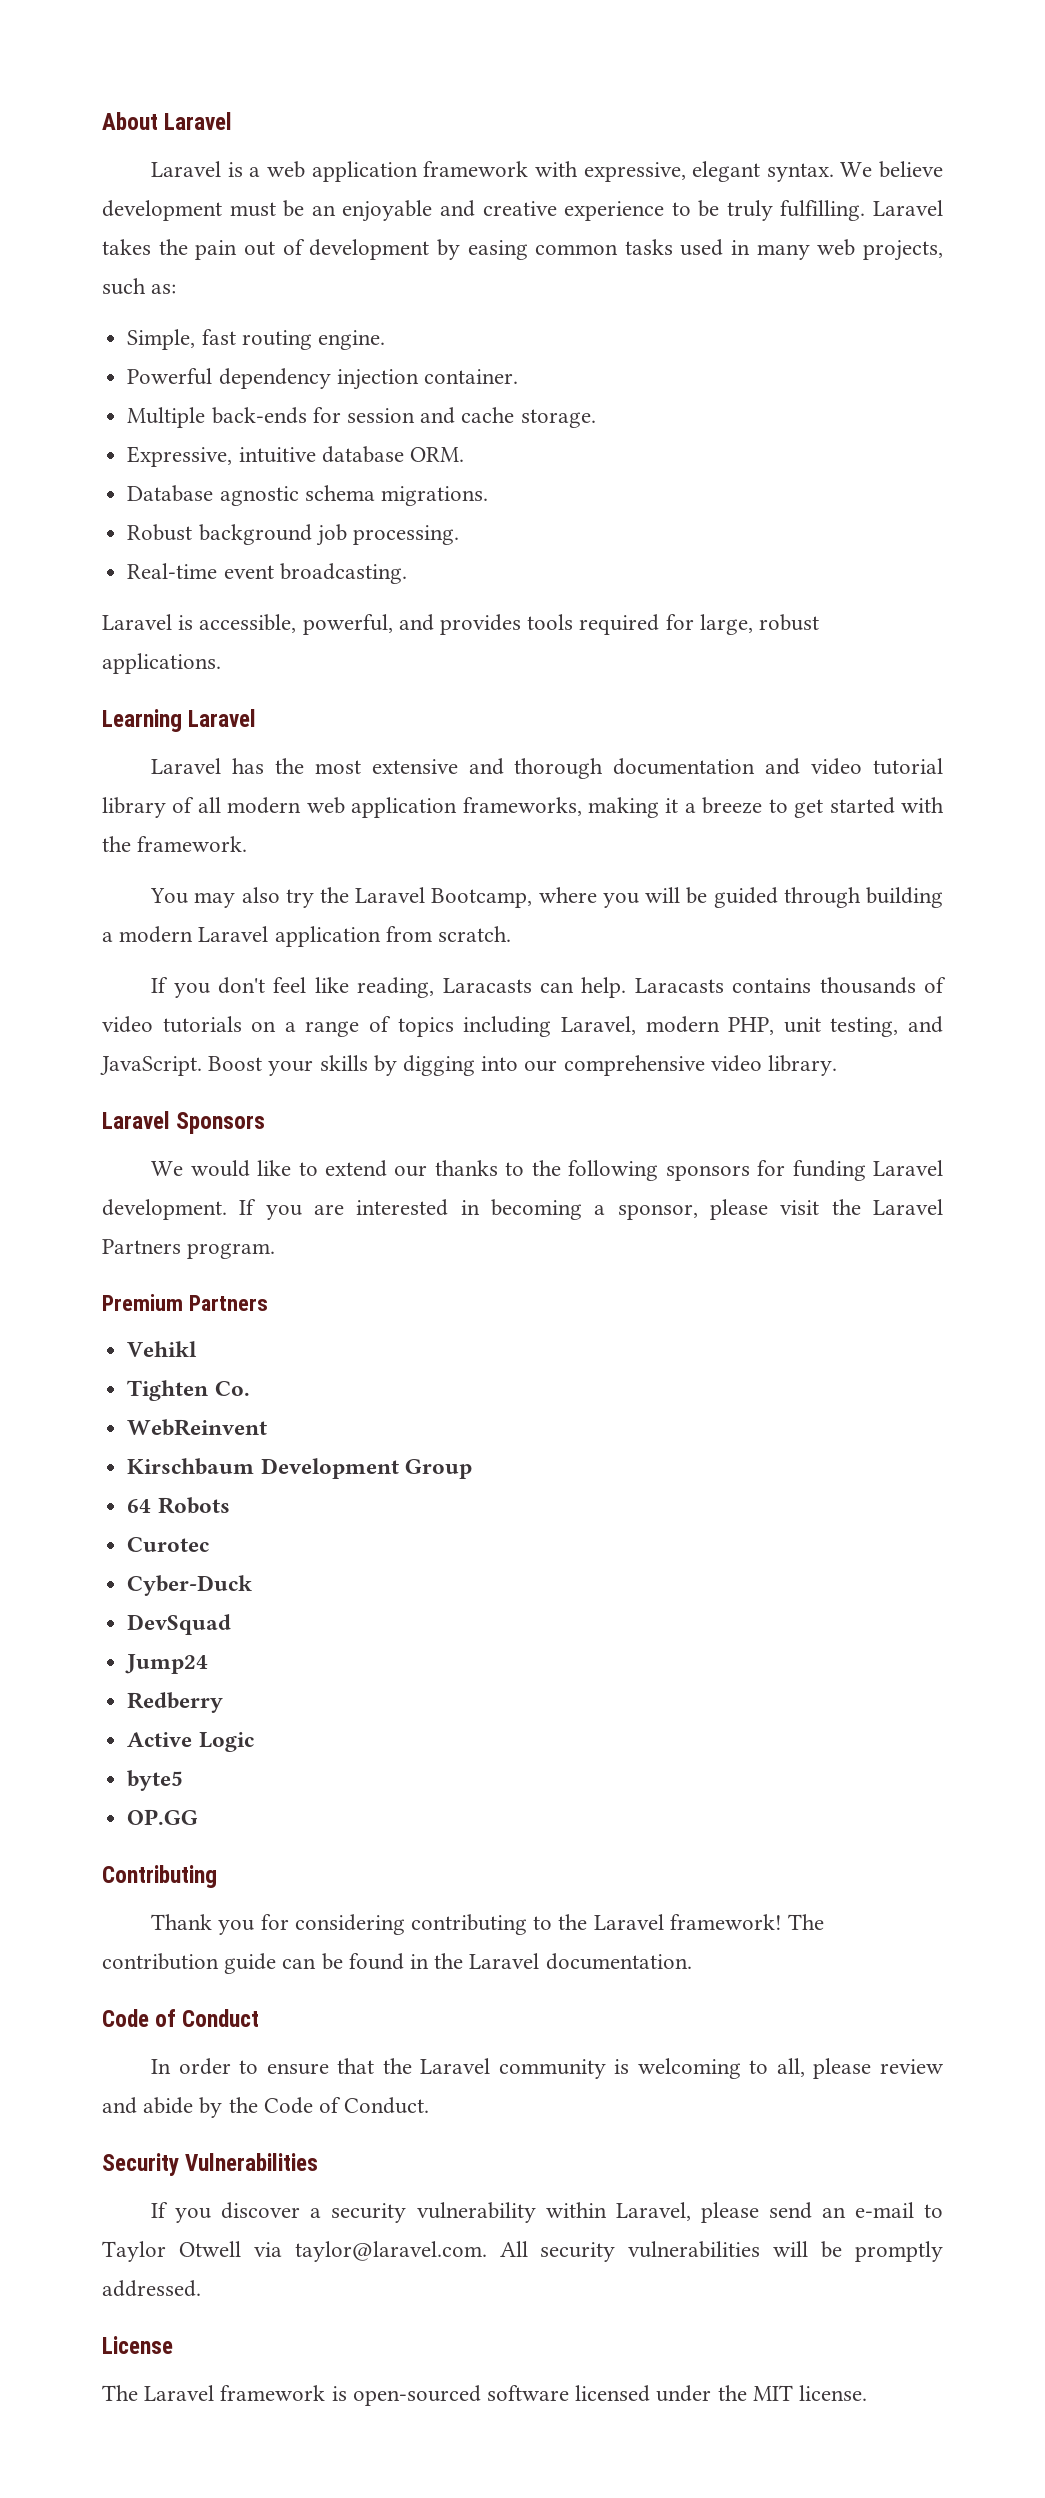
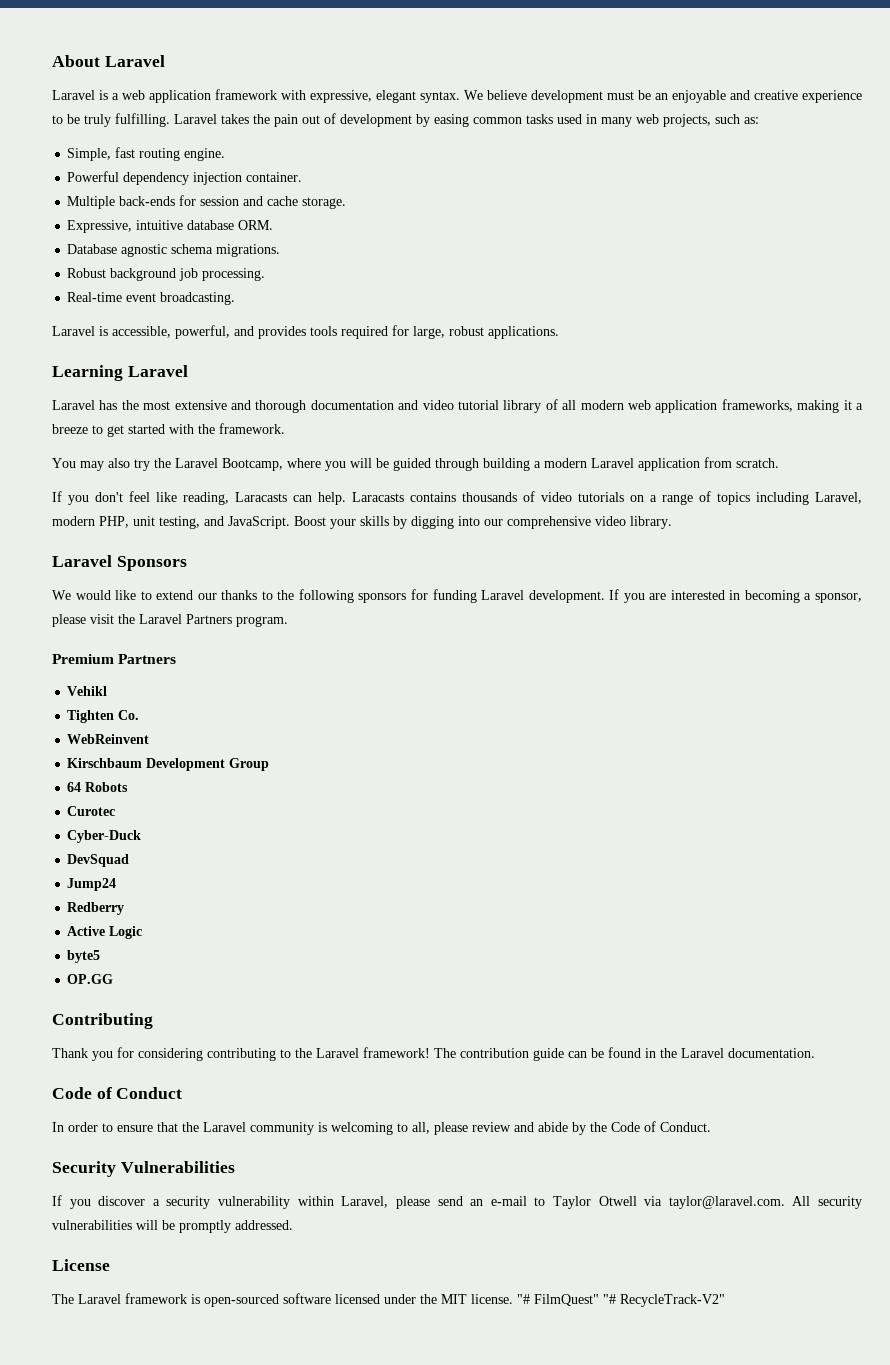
(868, 2393) none -> [517,1294,725,1307] "# FilmQuest" "# RecycleTrack-V2"

